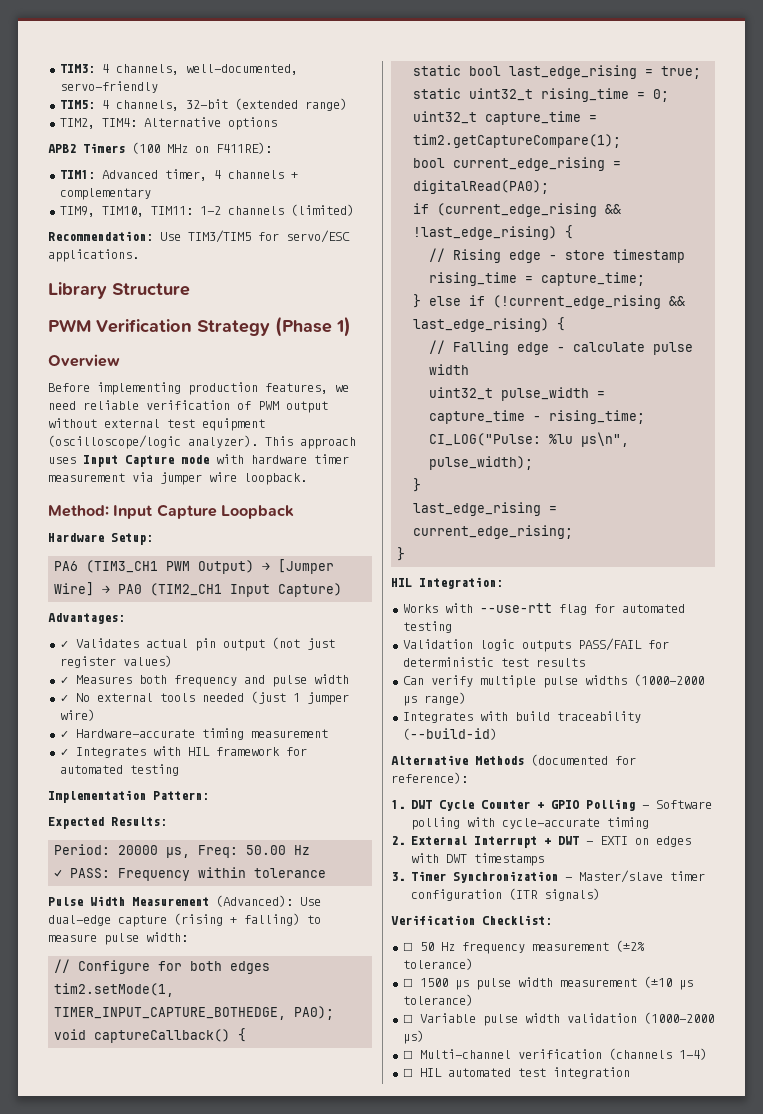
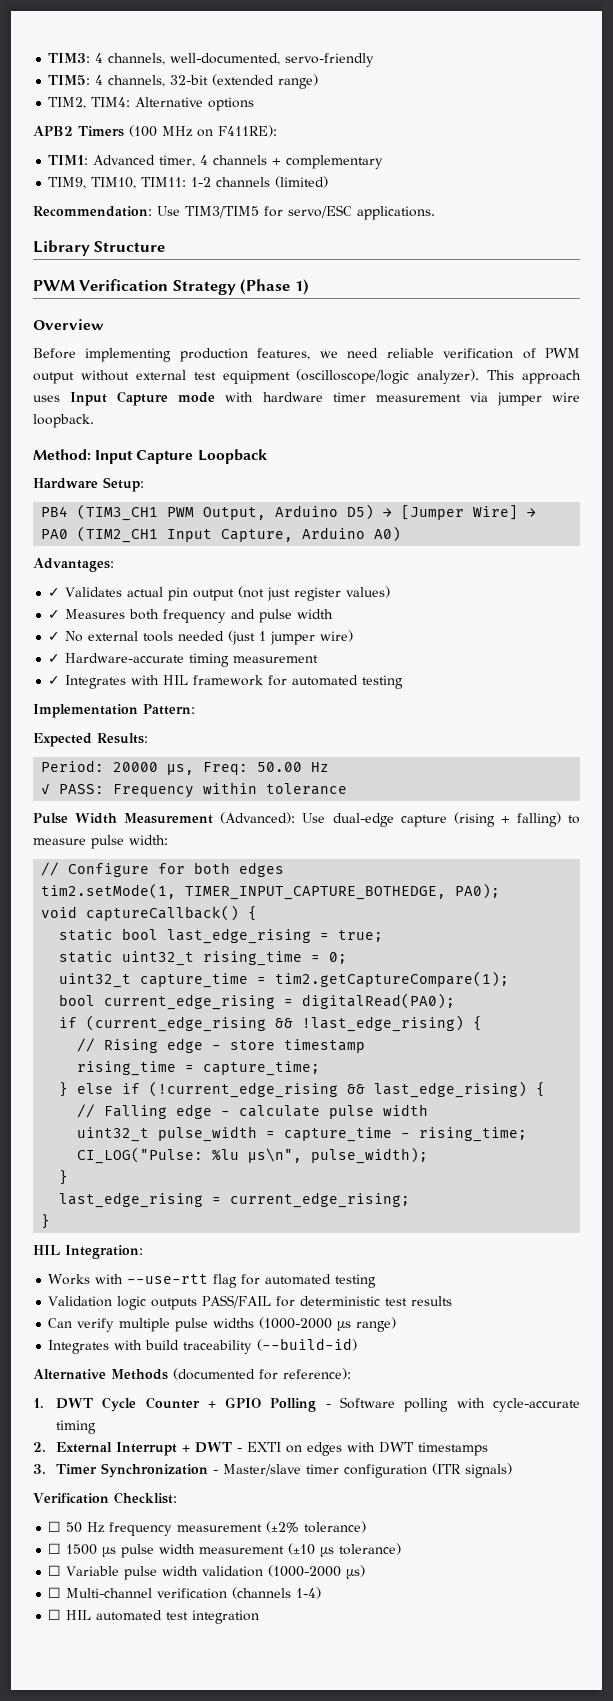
[54,561,79,571] PA6 -> [41,506,69,517] PB4
[198,560,255,574] Output) -> [203,504,375,520] Output, Arduino D5)
[278,583,343,597] Capture) -> [221,526,402,542] Capture, Arduino A0)

